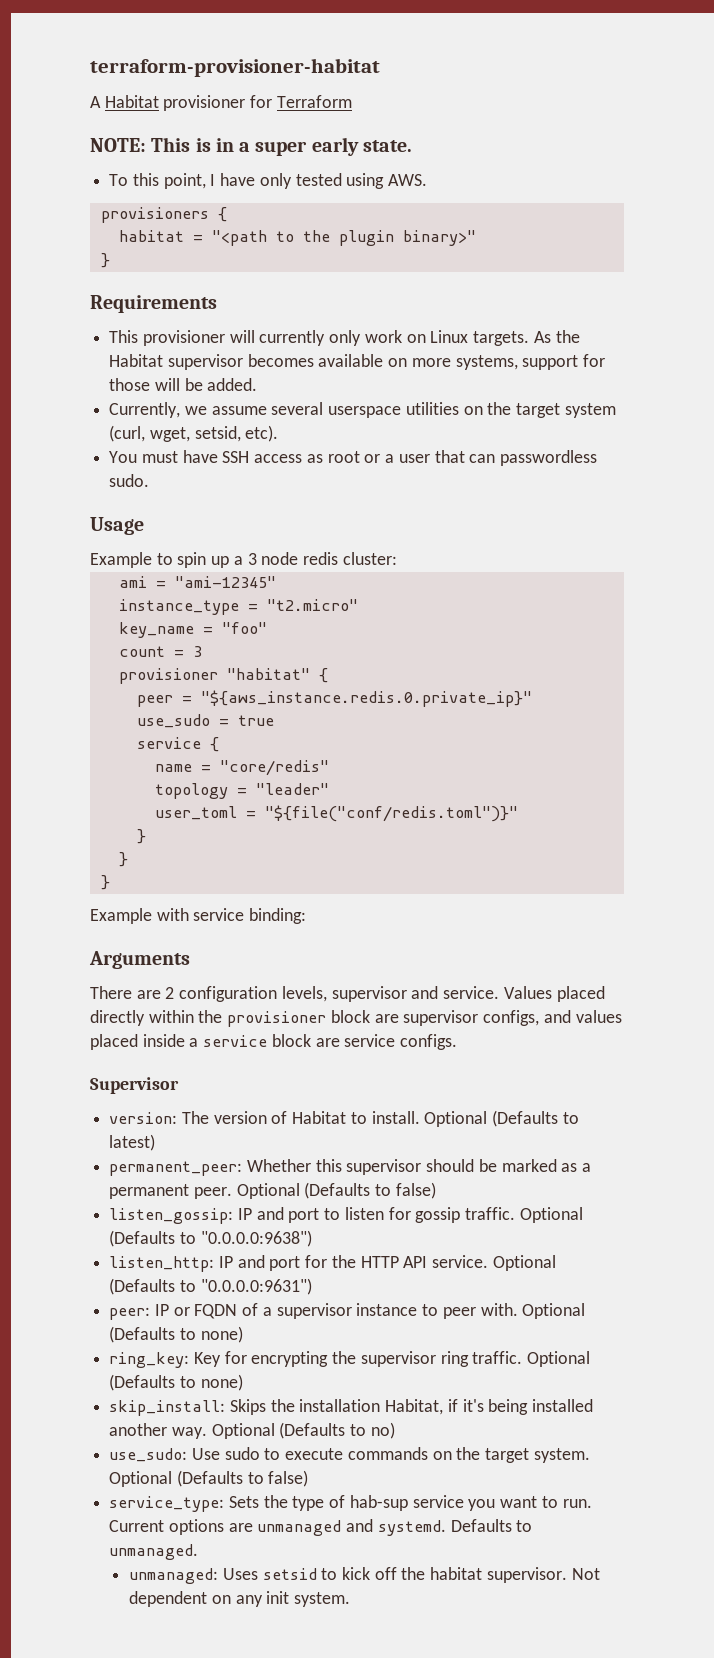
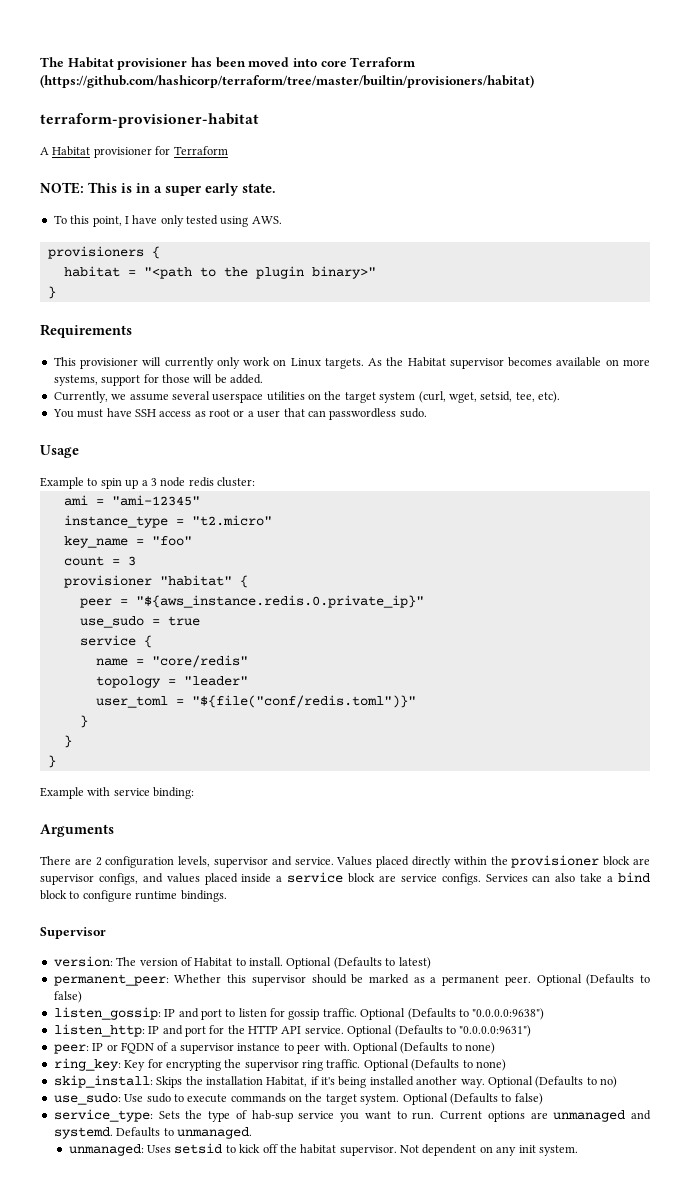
(90, 67) none -> [40,57,417,70] [40,75,534,88] The Habitat provisioner has been moved into core Terraform (https://github.com/hashicorp/terraform/tree/master/builtin/provisioners/habitat) //
(241, 434) none -> [515,392,535,402] tee,
(458, 1042) none -> [485,872,650,883] [40,890,227,902] Services can also take a bind block to configure runtime bindings.

